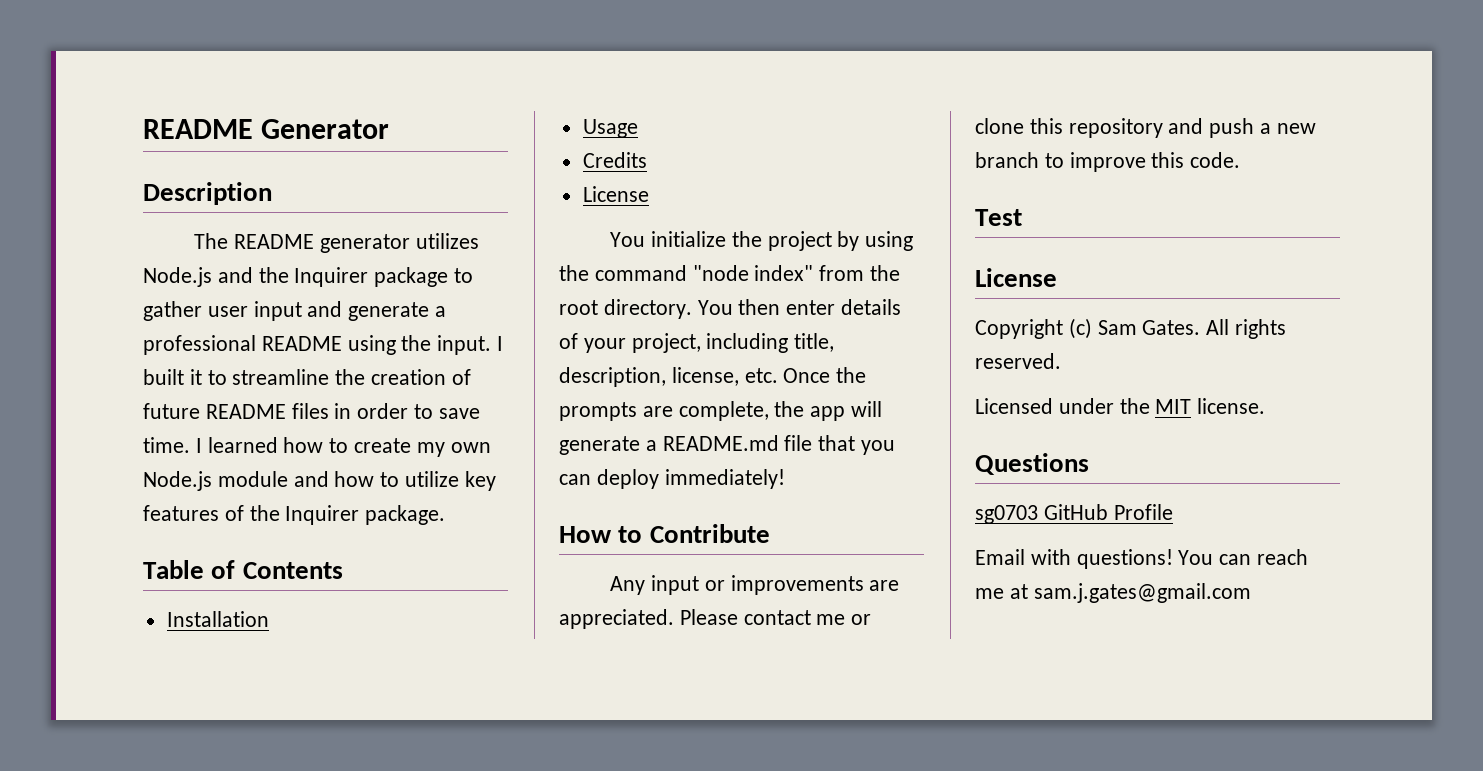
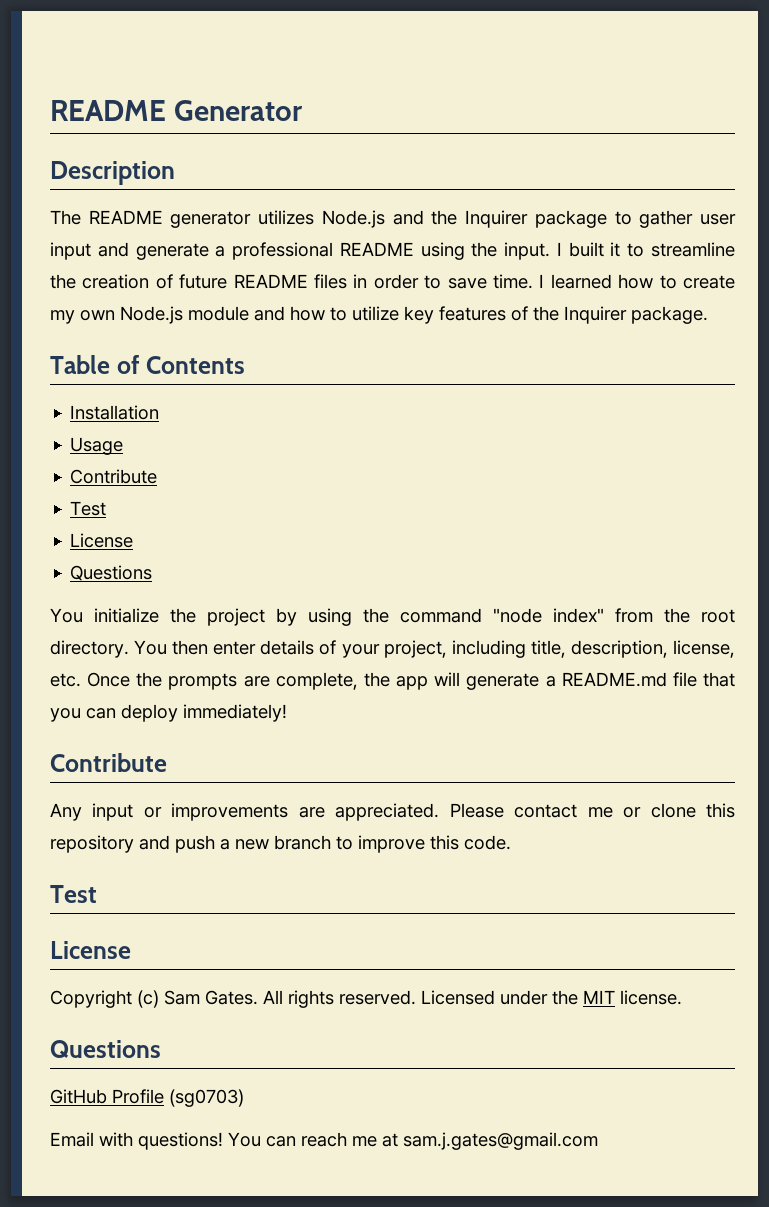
[582,152,647,168] [582,186,649,202] Credits // License -> [70,469,158,484] [70,501,107,516] [70,533,134,548] [70,565,153,581] Contribute // Test // License // Questions
[559,526,643,543] How to -> (287, 713) none
(1061, 361) // -> (416, 997) none
[975,505,1038,524] sg0703 -> (161, 1049) none
(1173, 512) none -> [169,1089,244,1107] (sg0703)

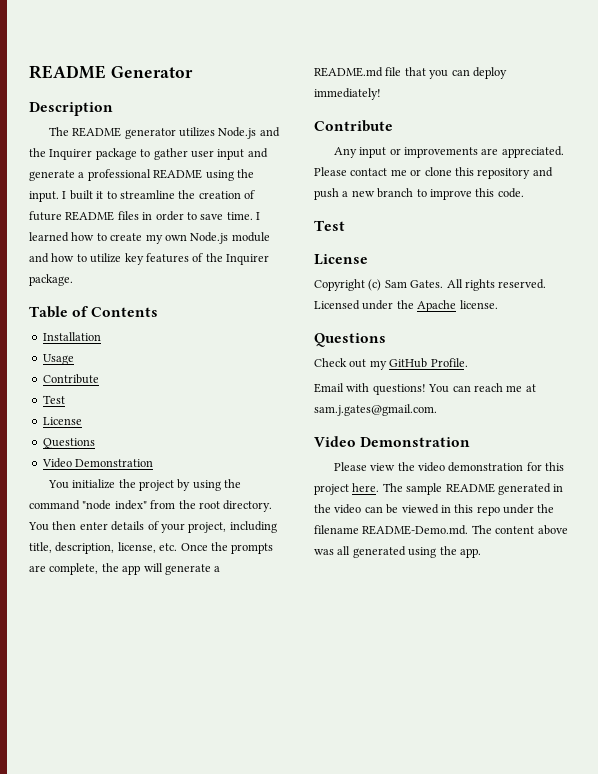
(153, 573) none -> [41,458,154,468] // Video Demonstration
[583,990,615,1004] MIT -> [417,300,457,312] Apache
[50,1089,244,1107] GitHub Profile (sg0703) -> [314,358,468,370] Check out my GitHub Profile.
[403,1132,598,1150] sam.j.gates@gmail.com -> [314,404,437,416] [314,436,471,447] [333,462,565,472] [314,483,564,495] [314,504,555,516] [314,525,568,535] [314,546,481,558] sam.j.gates@gmail.com. // Video Demonstration // Please view the video demonstration for this project here. The sample README generated in the video can be viewed in this repo under the filename README-Demo.md. The content above was all generated using the app.

